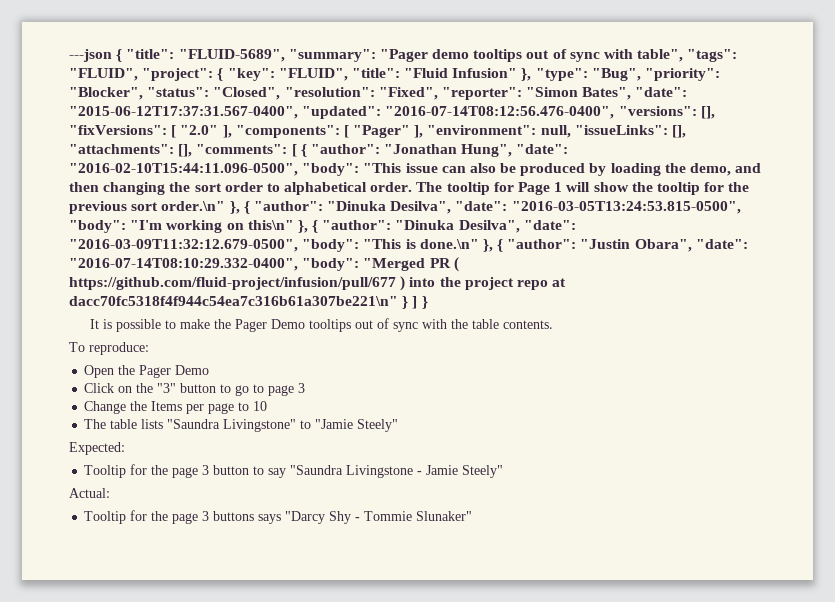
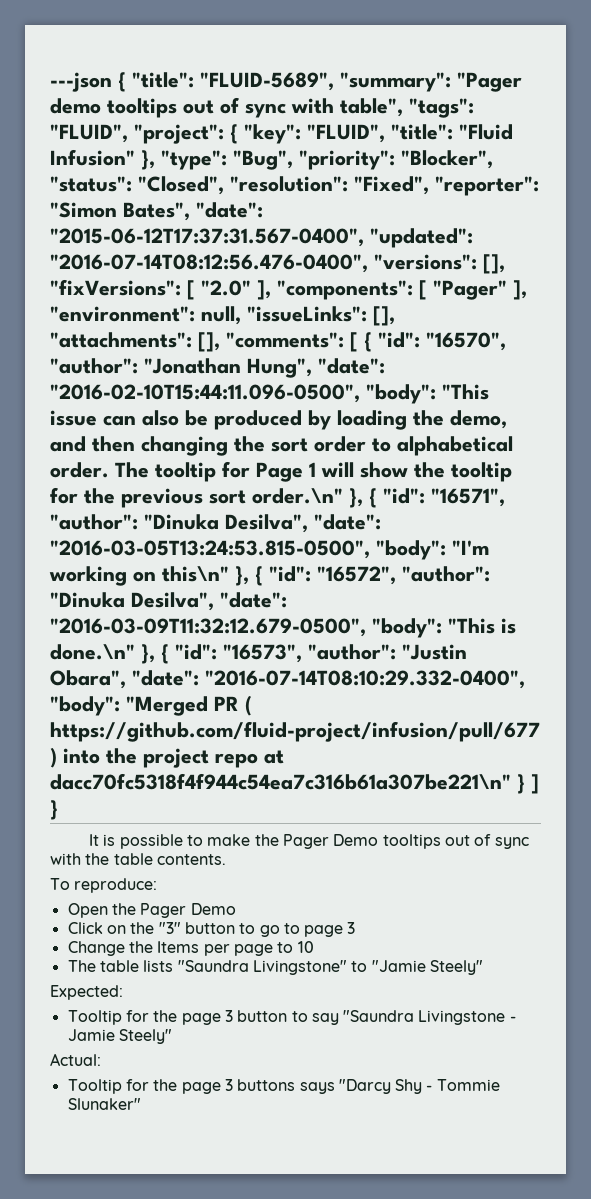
(307, 150) none -> [378,332,506,351] "id": "16570",
(250, 207) none -> [383,488,505,507] "id": "16571",
(319, 226) none -> [269,566,396,585] "id": "16572",
(504, 245) none -> [175,644,302,663] "id": "16573",

